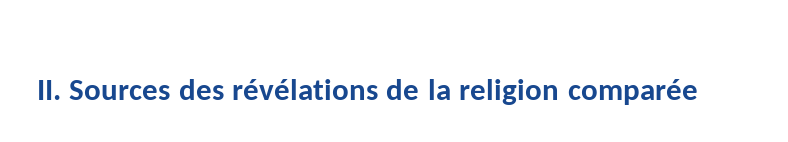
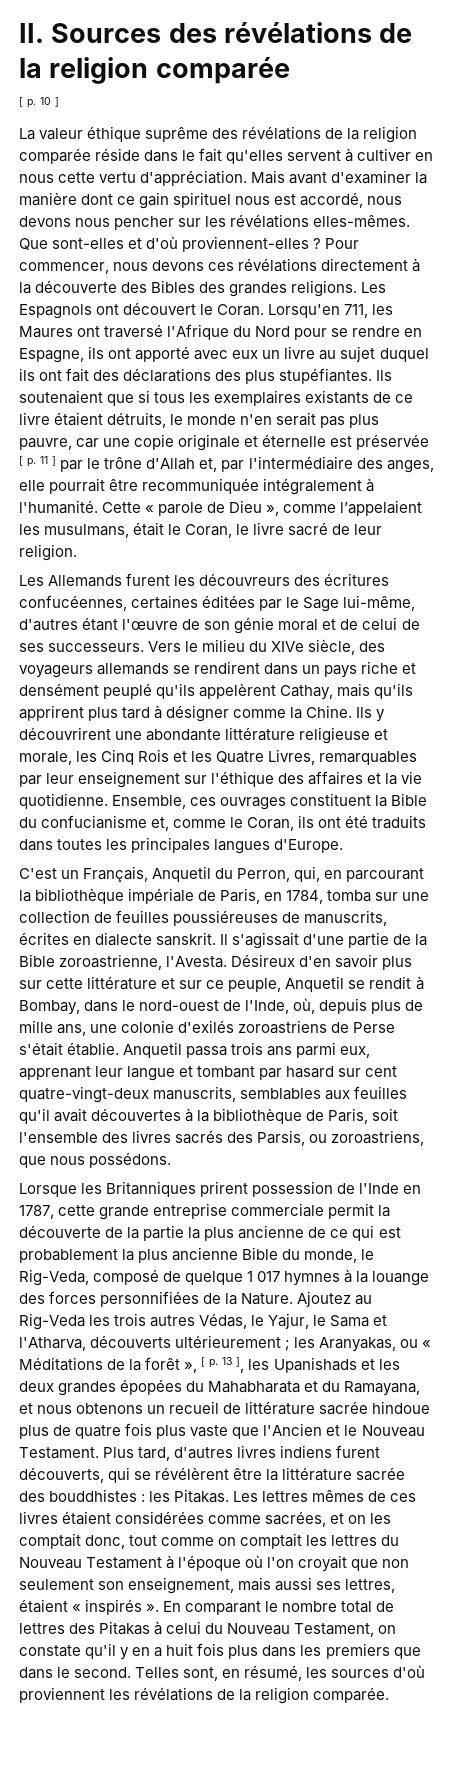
(698, 92) none -> [19,97,60,108] [19,126,418,143] [19,148,434,164] [19,170,428,186] [19,192,403,209] [19,214,411,230] [19,236,360,252] [19,258,421,274] [19,280,387,297] [19,302,394,319] [19,324,423,340] [19,346,429,363] [19,368,393,384] [19,390,414,406] [19,412,380,428] [19,434,430,451] [19,456,434,473] [19,478,375,495] [19,500,423,516] [19,522,383,538] [19,544,77,561] [19,573,390,587] [19,595,416,612] [19,617,420,634] [19,639,386,655] [19,661,417,678] [19,683,414,700] [19,705,386,722] [19,727,389,744] [19,749,418,765] [19,771,423,788] [19,793,428,810] [19,815,427,831] [19,837,344,854] [19,866,425,882] [19,888,430,904] [19,910,388,926] [19,932,428,949] [19,954,413,970] [19,976,424,992] [19,998,424,1015] [19,1020,396,1036] [19,1042,371,1058] [19,1066,398,1081] [19,1086,408,1103] [19,1108,399,1124] [19,1130,425,1146] [19,1152,172,1168] [19,1181,422,1197] [19,1203,391,1220] [19,1225,401,1241] [19,1247,375,1263] [19,1269,430,1286] [19,1291,373,1307] [19,1313,388,1330] [19,1335,432,1352] [19,1357,400,1373] [19,1379,421,1396] [19,1401,431,1415] [19,1423,425,1439] [19,1445,381,1461] [19,1467,406,1483] [19,1489,417,1503] [19,1511,392,1527] [19,1533,400,1549] [19,1555,410,1572] [19,1577,396,1594] [19,1599,395,1615] [19,1621,397,1637] [19,1643,421,1660] [19,1665,426,1681] [19,1687,390,1704] // [ p. 10 ] // La valeur éthique suprême des révélations de la religion comparée réside dans le fait qu'elles servent à cultiver en nous cette vertu d'appréciation. Mais avant d'examiner la manière dont ce gain spirituel nous est accordé, nous devons nous pencher sur les révélations elles-mêmes. Que sont-elles et d'où proviennent-elles ? Pour commencer, nous devons ces révélations directement à la découverte des Bibles des grandes religions. Les Espagnols ont découvert le Coran. Lorsqu'en 711, les Maures ont traversé l'Afrique du Nord pour se rendre en Espagne, ils ont apporté avec eux un livre au sujet duquel ils ont fait des déclarations des plus stupéfiantes. Ils soutenaient que si tous les exemplaires existants de ce livre étaient détruits, le monde n'en serait pas plus pauvre, car une copie originale et éternelle est préservée [ p. 11 ] par le trône d'Allah et, par l'intermédiaire des anges, elle pourrait être recommuniquée intégralement à l'humanité. Cette « parole de Dieu », comme l’appelaient les musulmans, était le Coran, le livre sacré de leur religion. // Les Allemands furent les découvreurs des écritures confucéennes, certaines éditées par le Sage lui-même, d'autres étant l'œuvre de son génie moral et de celui de ses successeurs. Vers le milieu du XIVe siècle, des voyageurs allemands se rendirent dans un pays riche et densément peuplé qu'ils appelèrent Cathay, mais qu'ils apprirent plus tard à désigner comme la Chine. Ils y découvrirent une abondante littérature religieuse et morale, les Cinq Rois et les Quatre Livres, remarquables par leur enseignement sur l'éthique des affaires et la vie quotidienne. Ensemble, ces ouvrages constituent la Bible du confucianisme et, comme le Coran, ils ont été traduits dans toutes les principales langues d'Europe. // C'est un Français, Anquetil du Perron, qui, en parcourant la bibliothèque impériale de Paris, en 1784, tomba sur une collection de feuilles poussiéreuses de manuscrits, écrites en dialecte sanskrit. Il s'agissait d'une partie de la Bible zoroastrienne, l'Avesta. Désireux d'en savoir plus sur cette littérature et sur ce peuple, Anquetil se rendit à Bombay, dans le nord-ouest de l'Inde, où, depuis plus de mille ans, une colonie d'exilés zoroastriens de Perse s'était établie. Anquetil passa trois ans parmi eux, apprenant leur langue et tombant par hasard sur cent quatre-vingt-deux manuscrits, semblables aux feuilles qu'il avait découvertes à la bibliothèque de Paris, soit l'ensemble des livres sacrés des Parsis, ou zoroastriens, que nous possédons. // Lorsque les Britanniques prirent possession de l'Inde en 1787, cette grande entreprise commerciale permit la découverte de la partie la plus ancienne de ce qui est probablement la plus ancienne Bible du monde, le Rig-Veda, composé de quelque 1 017 hymnes à la louange des forces personnifiées de la Nature. Ajoutez au Rig-Veda les trois autres Védas, le Yajur, le Sama et l'Atharva, découverts ultérieurement ; les Aranyakas, ou « Méditations de la forêt », [ p. 13 ], les Upanishads et les deux grandes épopées du Mahabharata et du Ramayana, et nous obtenons un recueil de littérature sacrée hindoue plus de quatre fois plus vaste que l'Ancien et le Nouveau Testament. Plus tard, d'autres livres indiens furent découverts, qui se révélèrent être la littérature sacrée des bouddhistes : les Pitakas. Les lettres mêmes de ces livres étaient considérées comme sacrées, et on les comptait donc, tout comme on comptait les lettres du Nouveau Testament à l'époque où l'on croyait que non seulement son enseignement, mais aussi ses lettres, étaient « inspirés ». En comparant le nombre total de lettres des Pitakas à celui du Nouveau Testament, on constate qu'il y en a huit fois plus dans les premiers que dans le second. Telles sont, en résumé, les sources d'où proviennent les révélations de la religion comparée.

